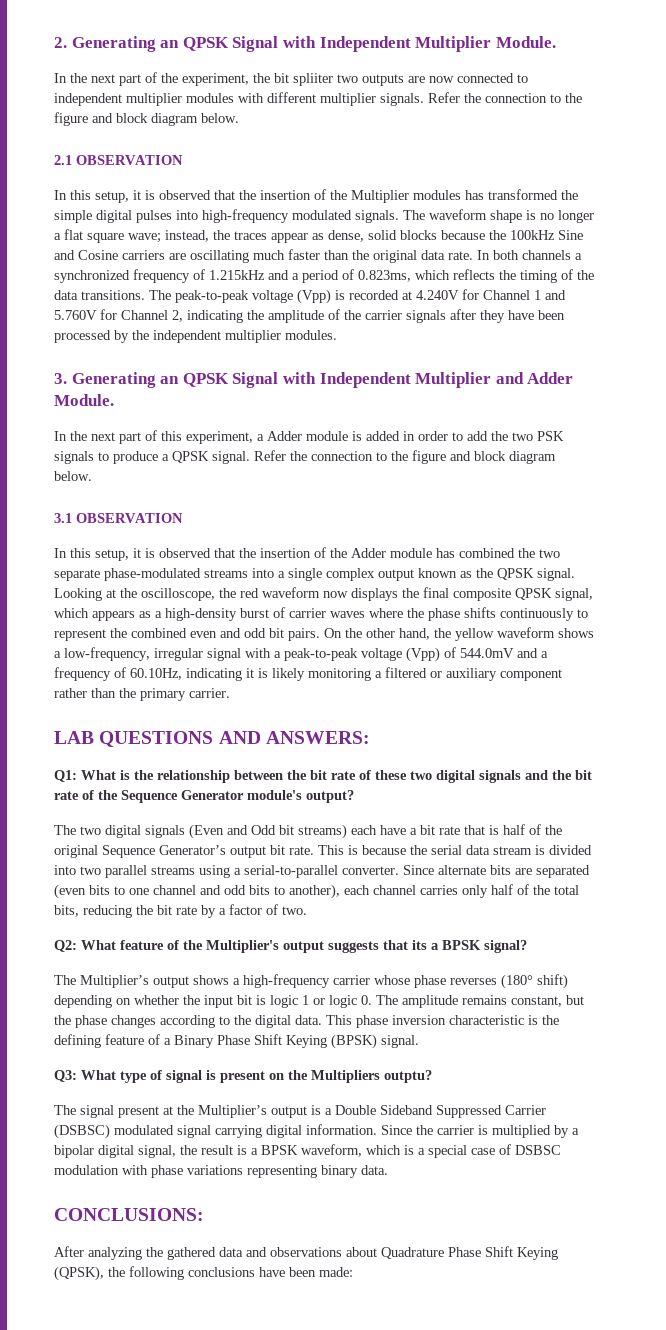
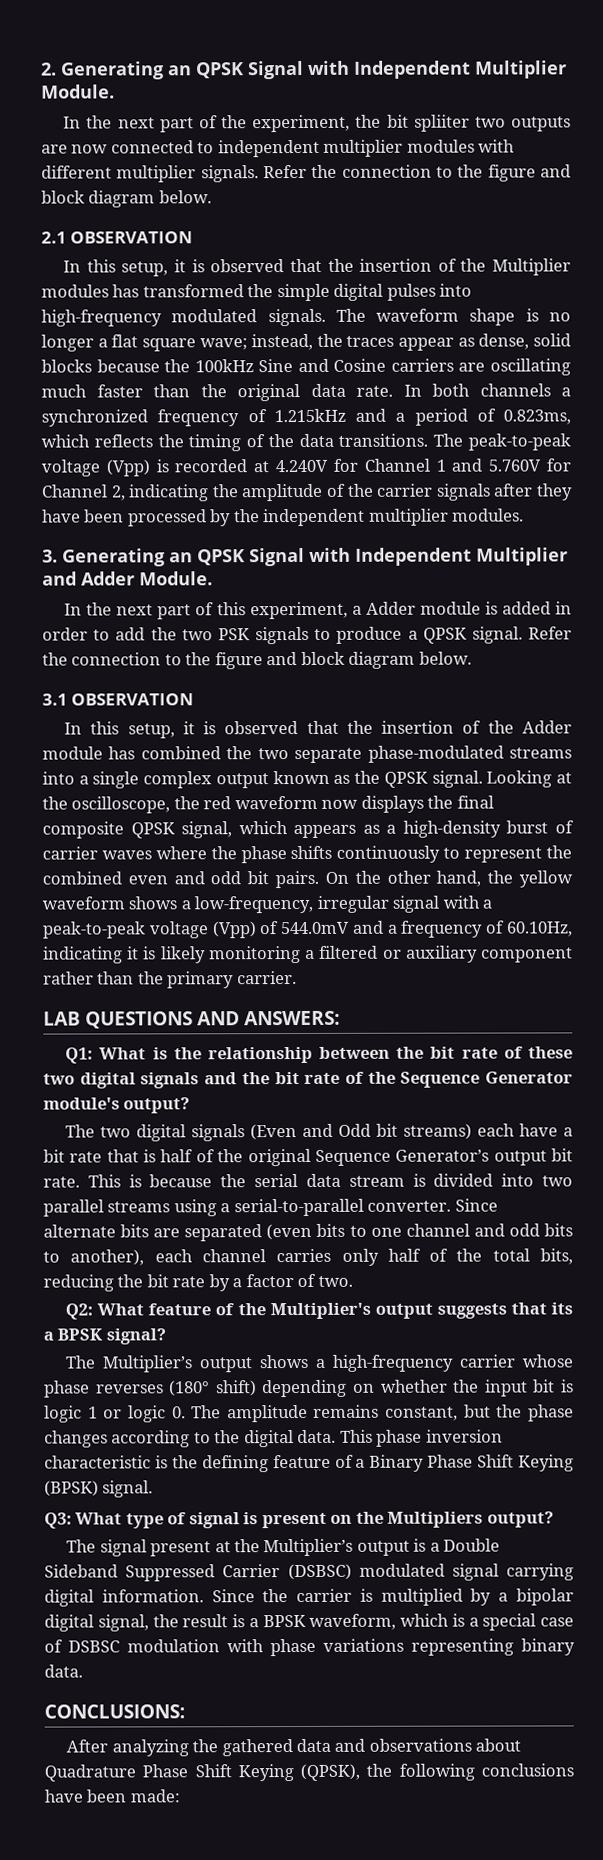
[384,1070,432,1083] outptu? -> [486,1511,554,1528] output?

